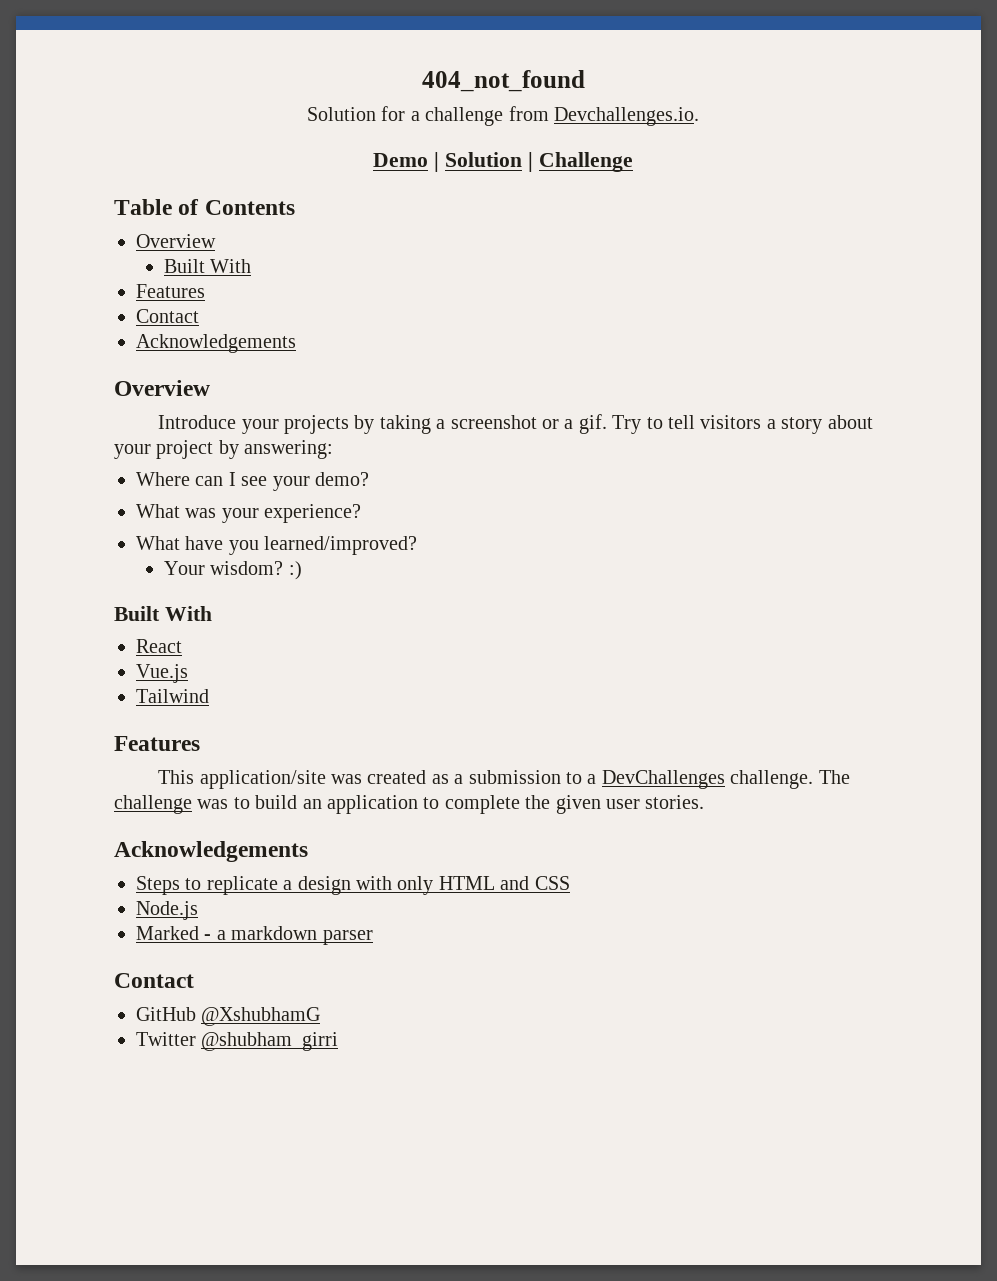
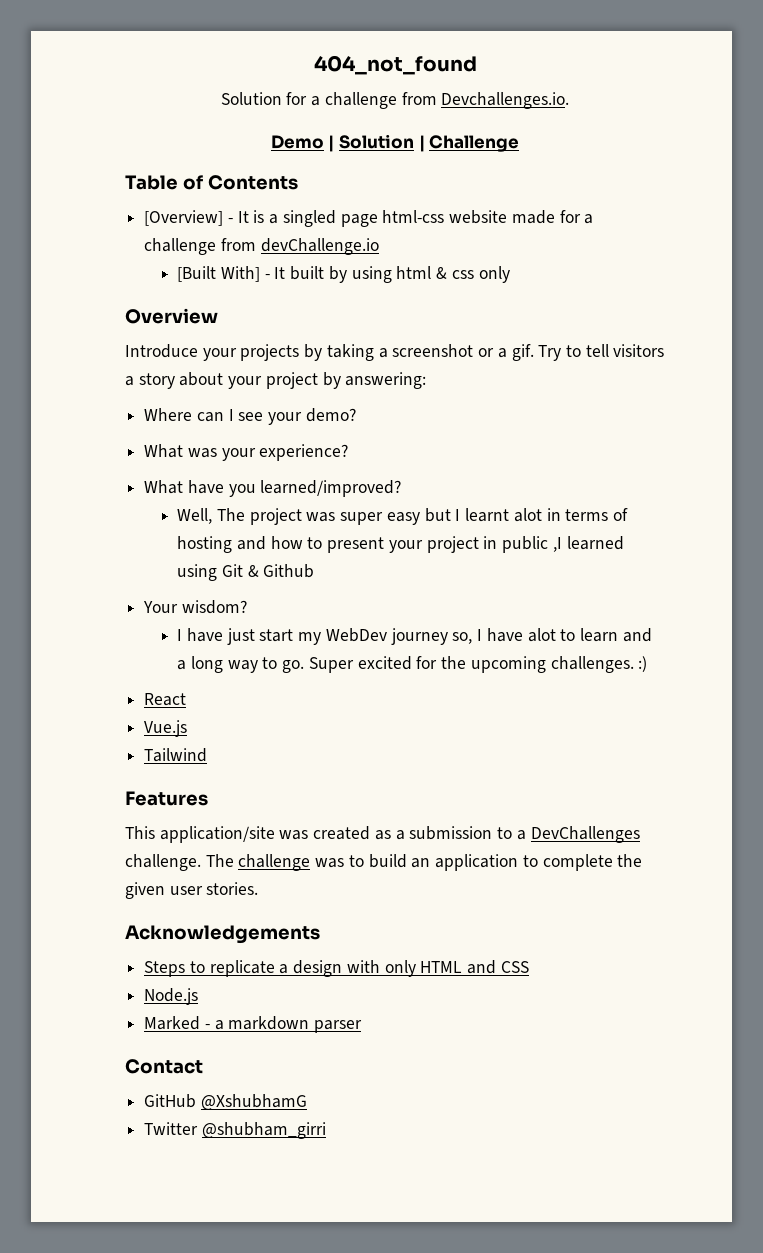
[136,234,216,248] [163,259,252,273] [136,284,205,298] [136,309,199,323] [136,334,296,353] Overview // Built With // Features // Contact // Acknowledgements -> [144,210,594,227] [144,238,379,255] [177,266,510,283] [Overview] - It is a singled page html-css website made for a challenge from devChallenge.io // [Built With] - It built by using html & css only
[163,561,284,575] Your wisdom? -> [177,508,628,525] [177,536,624,553] [177,564,315,581] [143,600,247,614] [177,628,652,645] [177,656,634,673] Well, The project was super easy but I learnt alot in terms of hosting and how to present your project in public ,I learned using Git & Github // Your wisdom? // I have just start my WebDev journey so, I have alot to learn and a long way to go. Super excited for the upcoming challenges.
[114,606,212,621] // Built With -> (648, 664) none

